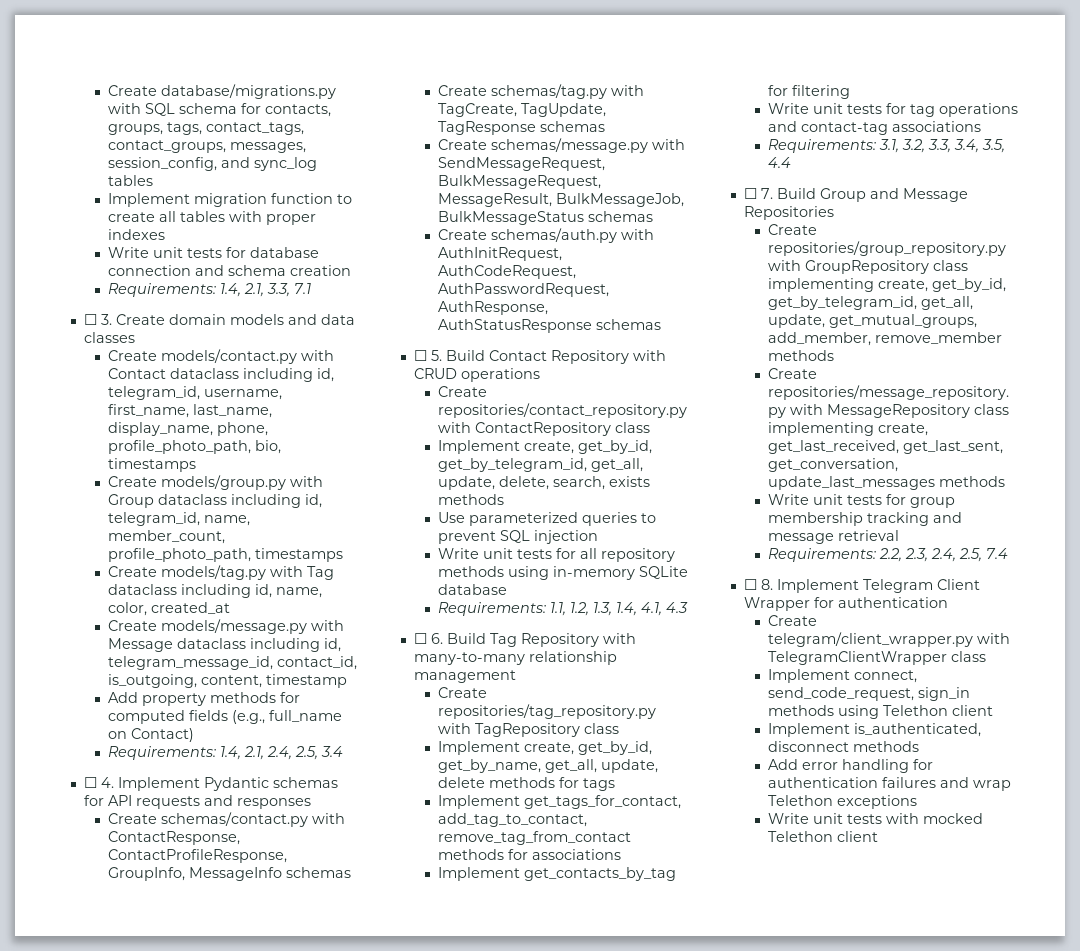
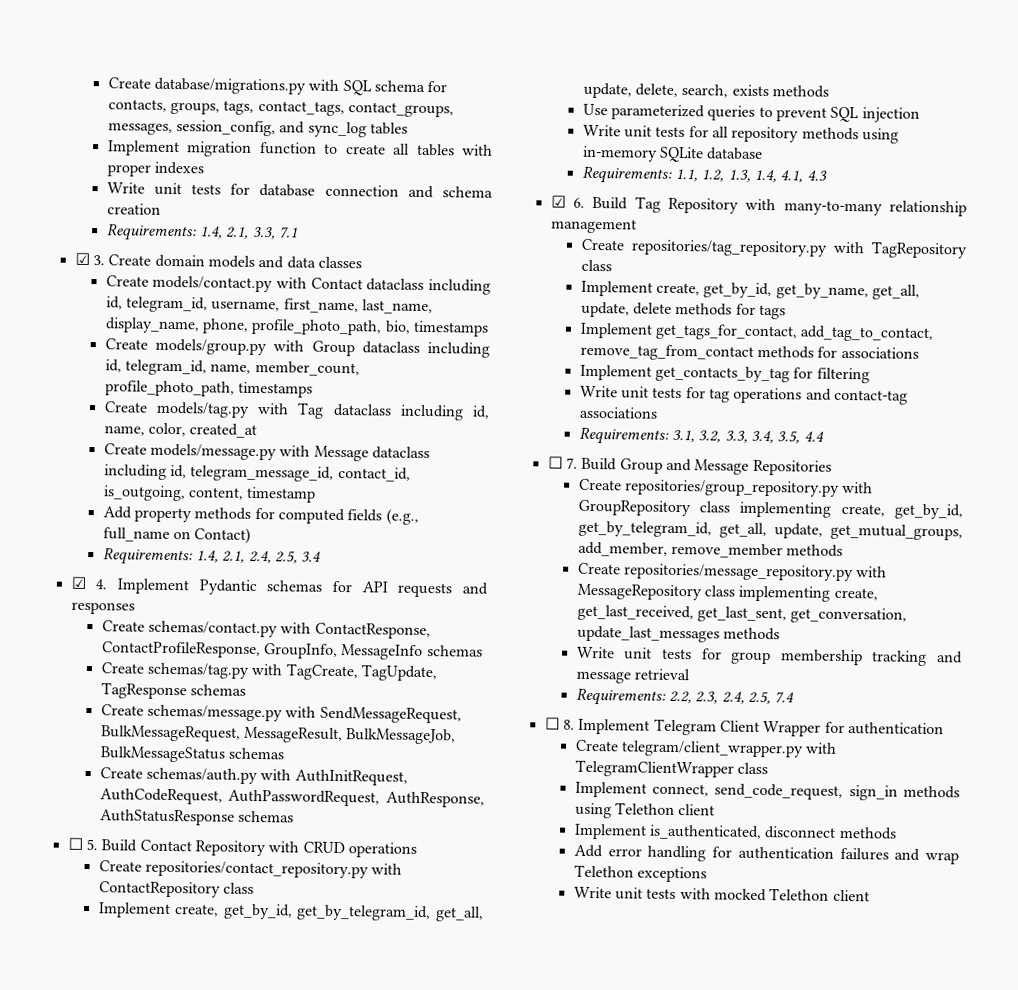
[83,314,97,325] ☐ -> [74,252,90,266] ☑
[83,777,97,788] ☐ -> [70,576,86,589] ☑
[413,633,427,644] ☐ -> [550,195,566,208] ☑

